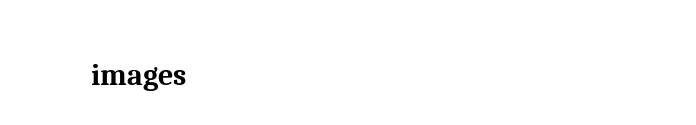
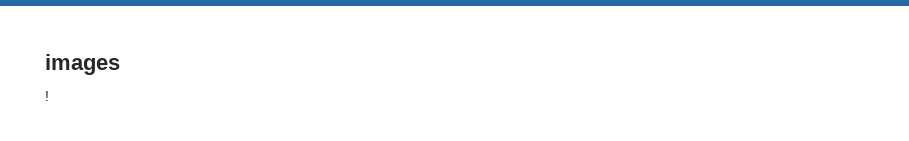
(186, 77) none -> [45,91,49,101] // !

